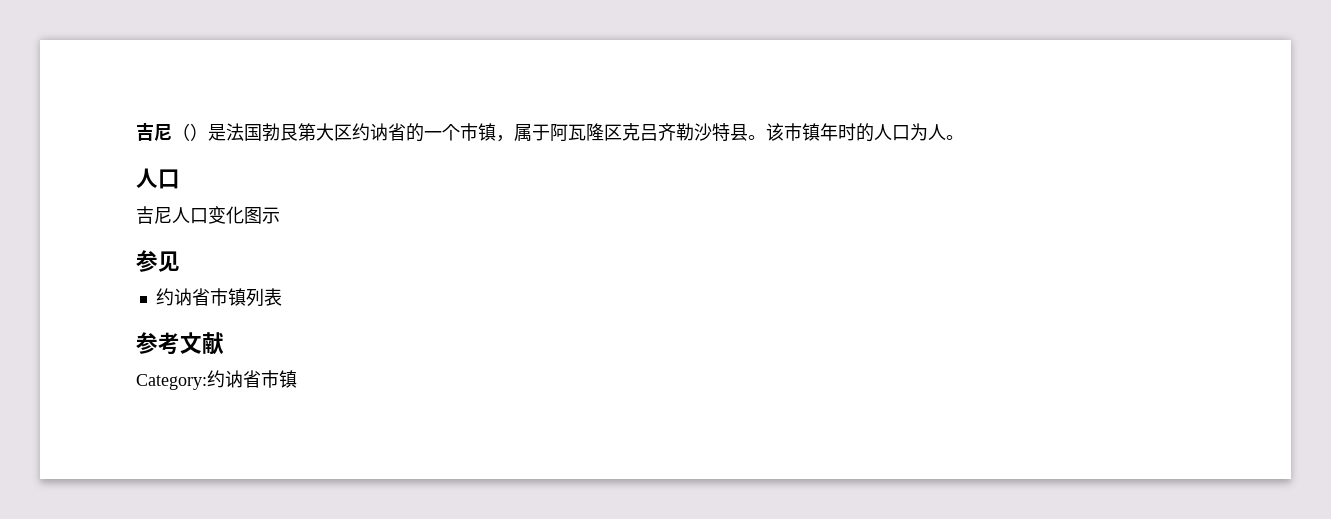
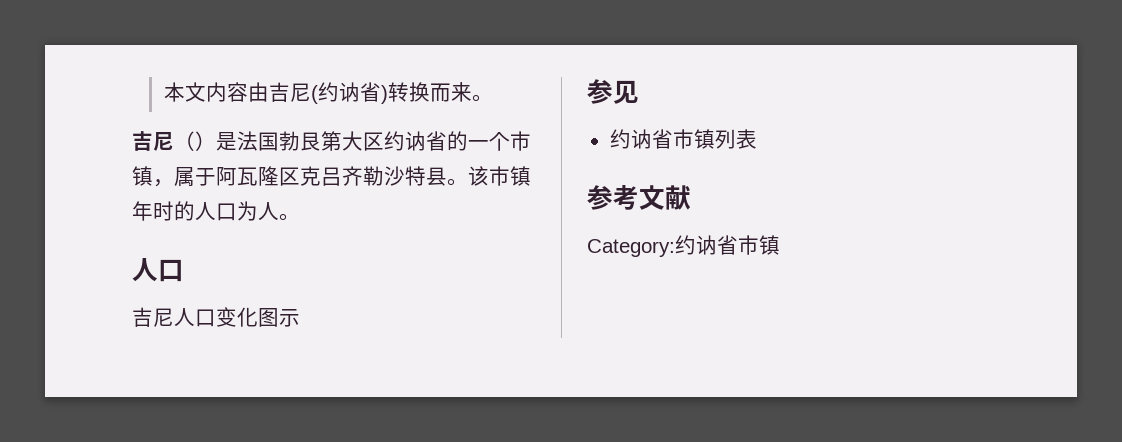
(136, 132) none -> [163,82,493,104] 本文内容由吉尼(约讷省)转换而来。 //

